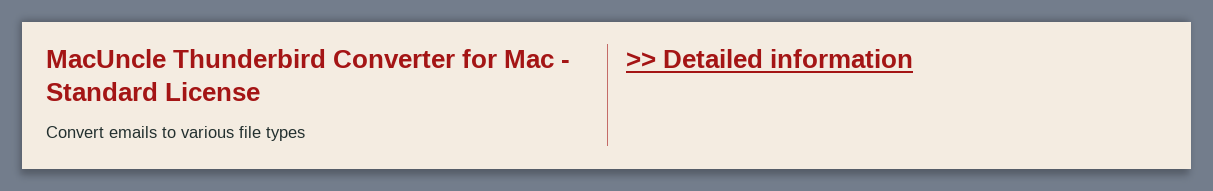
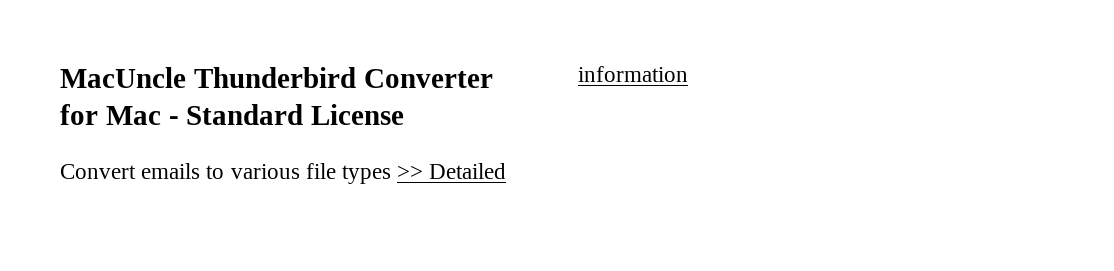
(305, 134) // -> (392, 174) none

